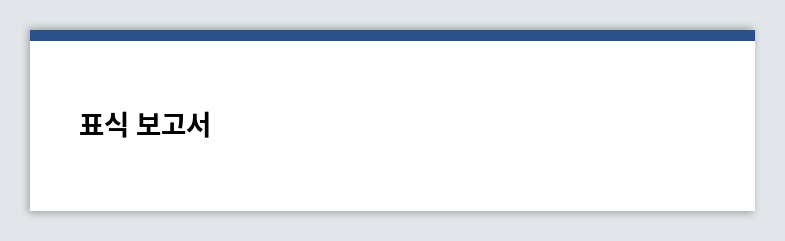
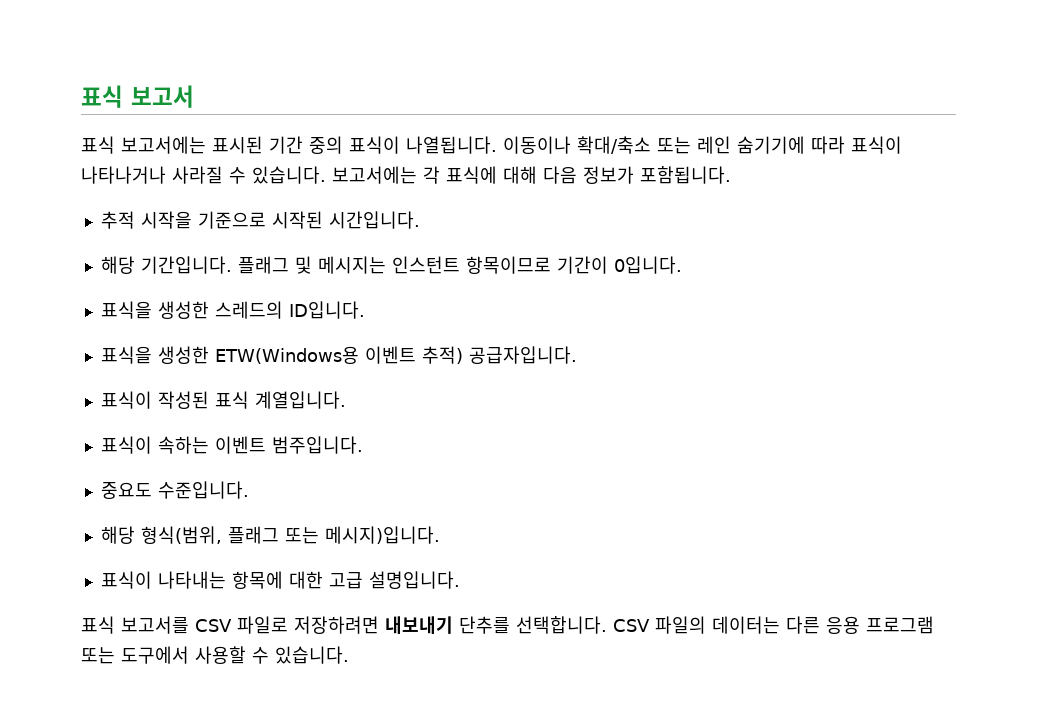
(212, 124) none -> [81,136,902,154] [81,166,731,184] [100,211,420,229] [100,256,682,274] [100,301,365,319] [100,346,577,364] [100,391,346,409] [100,436,363,454] [100,481,249,499] [100,526,440,544] [100,571,460,589] [81,616,934,634] [81,646,349,664] // 표식 보고서에는 표시된 기간 중의 표식이 나열됩니다. 이동이나 확대/축소 또는 레인 숨기기에 따라 표식이 나타나거나 사라질 수 있습니다. 보고서에는 각 표식에 대해 다음 정보가 포함됩니다. // 추적 시작을 기준으로 시작된 시간입니다. // 해당 기간입니다. 플래그 및 메시지는 인스턴트 항목이므로 기간이 0입니다. // 표식을 생성한 스레드의 ID입니다. // 표식을 생성한 ETW(Windows용 이벤트 추적) 공급자입니다. // 표식이 작성된 표식 계열입니다. // 표식이 속하는 이벤트 범주입니다. // 중요도 수준입니다. // 해당 형식(범위, 플래그 또는 메시지)입니다. // 표식이 나타내는 항목에 대한 고급 설명입니다. // 표식 보고서를 CSV 파일로 저장하려면 내보내기 단추를 선택합니다. CSV 파일의 데이터는 다른 응용 프로그램 또는 도구에서 사용할 수 있습니다.

